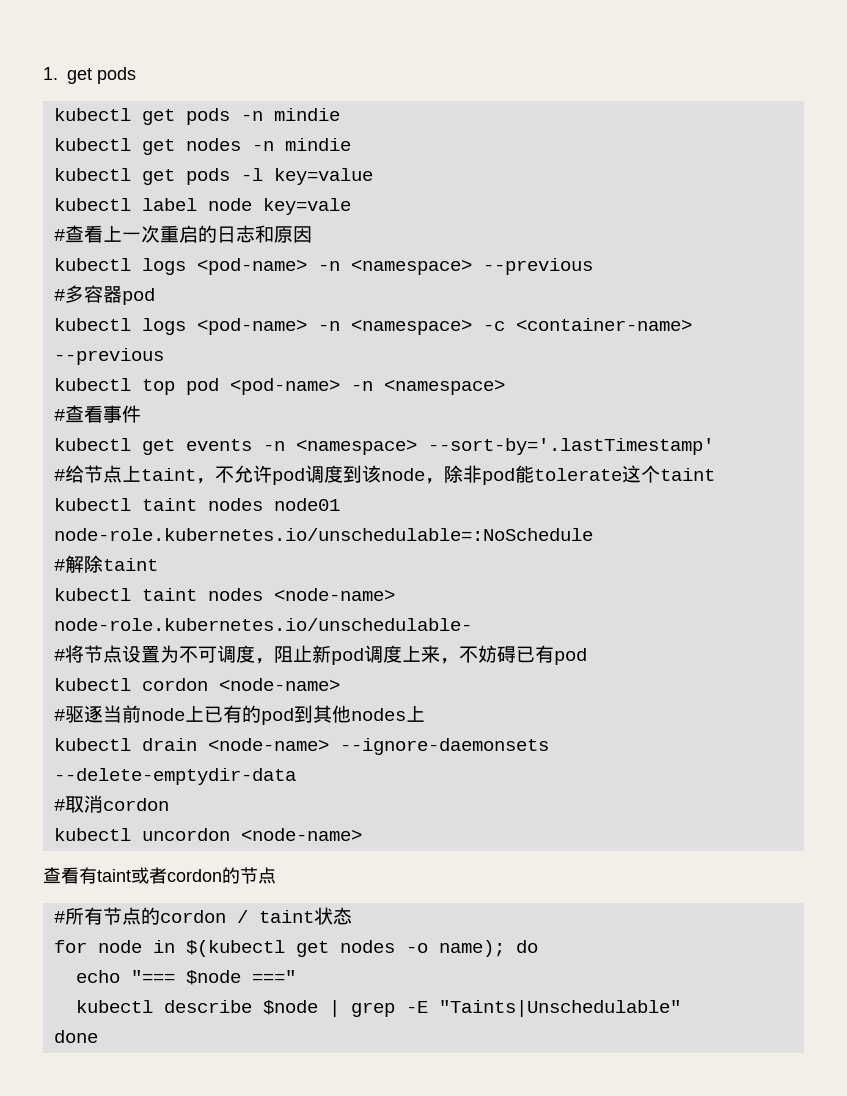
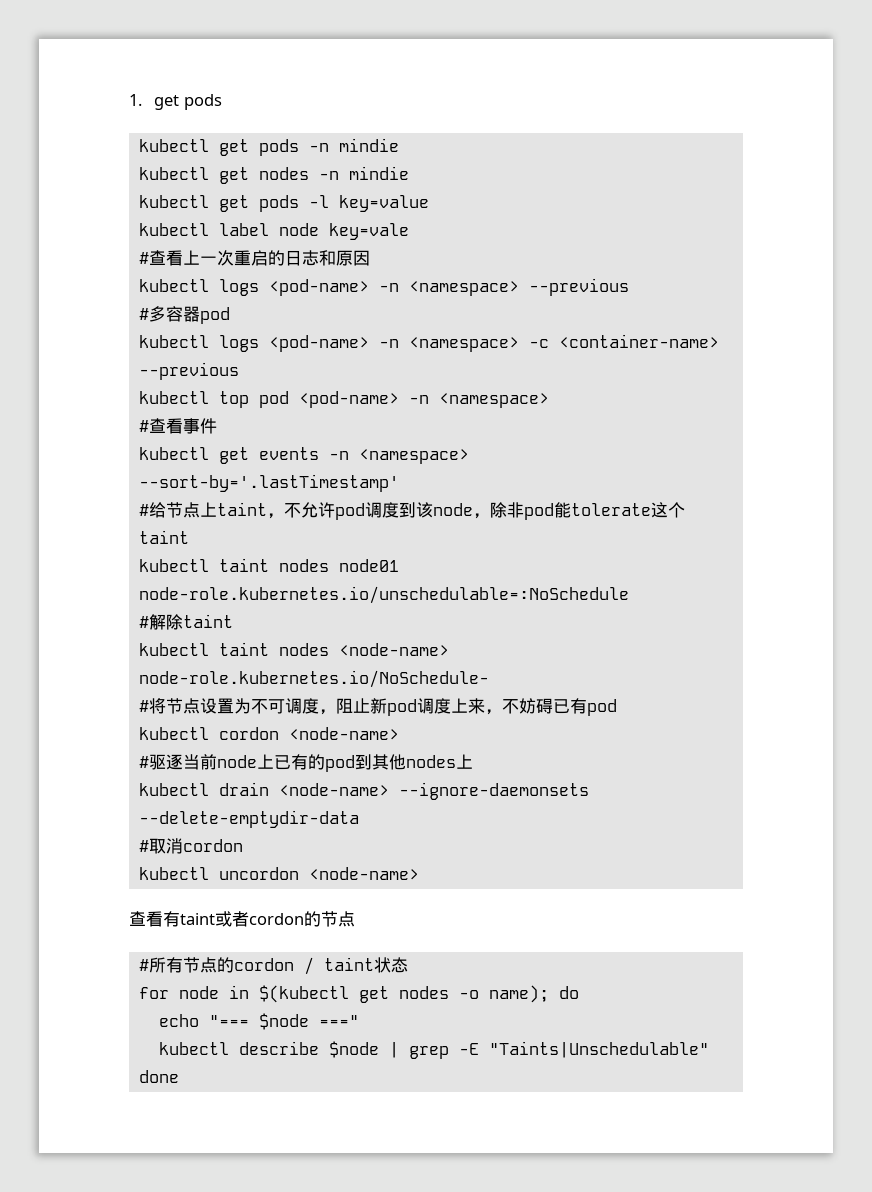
[53,618,472,631] node-role.kubernetes.io/unschedulable- -> [138,670,489,688] node-role.kubernetes.io/NoSchedule-

